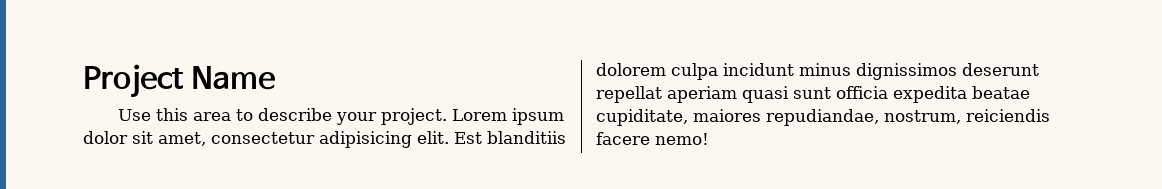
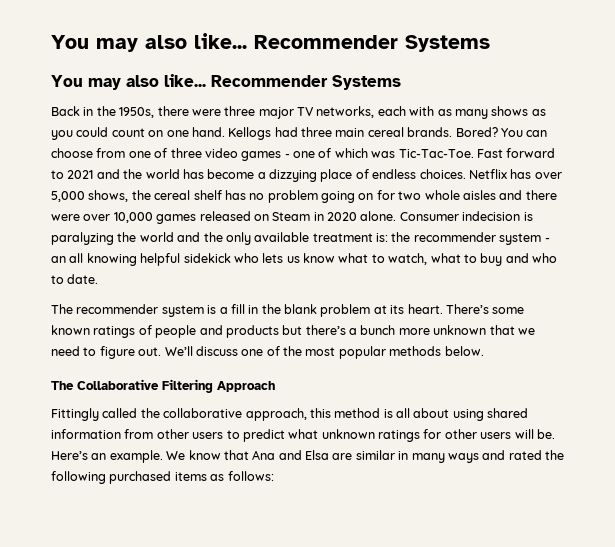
[83,64,276,98] [117,108,564,125] [83,131,566,148] [596,63,1039,80] [596,86,1030,103] [596,109,1050,126] [596,132,709,145] Project Name // Use this area to describe your project. Lorem ipsum dolor sit amet, consectetur adipisicing elit. Est blanditiis dolorem culpa incidunt minus dignissimos deserunt repellat aperiam quasi sunt officia expedita beatae cupiditate, maiores repudiandae, nostrum, reiciendis facere nemo! -> [51,33,490,52] [51,74,401,90] [51,106,546,119] [51,127,548,140] [51,148,556,161] [51,169,562,182] [51,190,557,203] [51,211,533,224] [51,232,550,245] [51,253,557,266] [51,274,99,284] [51,304,525,317] [51,325,535,338] [51,346,484,359] [51,379,275,393] [51,408,529,421] [51,429,555,442] [51,450,564,463] [51,471,274,484] You may also like... Recommender Systems // You may also like... Recommender Systems // Back in the 1950s, there were three major TV networks, each with as many shows as you could count on one hand. Kellogs had three main cereal brands. Bored? You can choose from one of three video games - one of which was Tic-Tac-Toe. Fast forward to 2021 and the world has become a dizzying place of endless choices. Netflix has over 5,000 shows, the cereal shelf has no problem going on for two whole aisles and there were over 10,000 games released on Steam in 2020 alone. Consumer indecision is paralyzing the world and the only available treatment is: the recommender system - an all knowing helpful sidekick who lets us know what to watch, what to buy and who to date. // The recommender system is a fill in the blank problem at its heart. There’s some known ratings of people and products but there’s a bunch more unknown that we need to figure out. We’ll discuss one of the most popular methods below. // The Collaborative Filtering Approach // Fittingly called the collaborative approach, this method is all about using shared information from other users to predict what unknown ratings for other users will be. Here’s an example. We know that Ana and Elsa are similar in many ways and rated the following purchased items as follows:

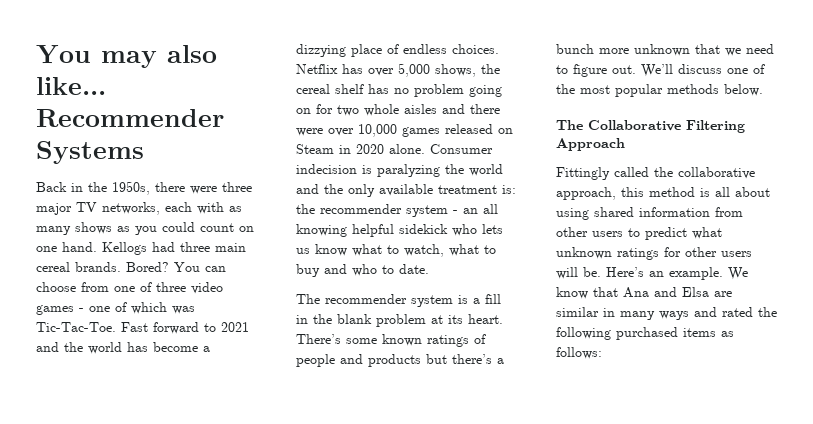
[51,33,490,52] [51,74,401,90] You may also like... Recommender Systems // You may also like... Recommender Systems -> [36,45,217,68] [36,77,106,95] [36,109,224,127] [36,141,144,164] You may also like... Recommender Systems

